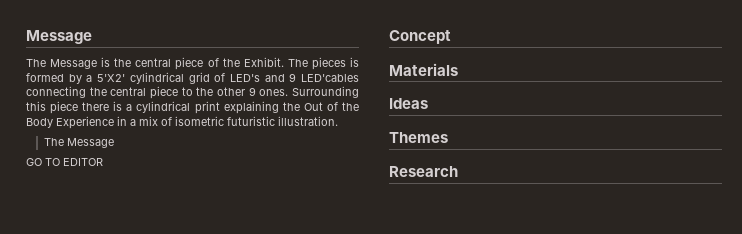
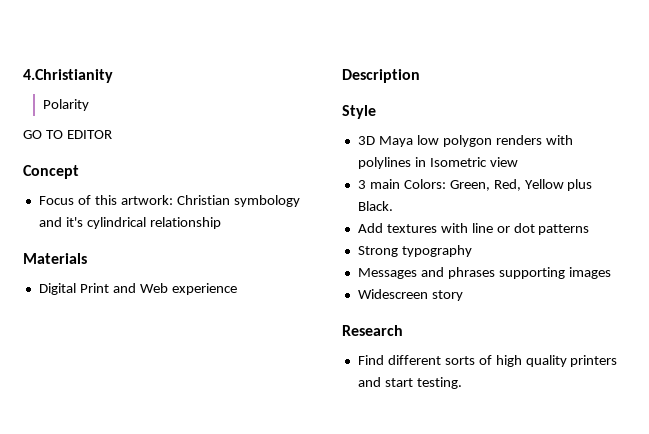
[26,30,92,44] [26,57,359,70] [26,72,359,84] [26,86,359,99] [26,101,359,114] [26,116,338,129] [43,138,114,148] [26,158,103,166] [389,30,451,44] [389,63,458,76] [389,98,428,109] [389,132,448,143] [389,166,458,177] Message // The Message is the central piece of the Exhibit. The pieces is formed by a 5'X2' cylindrical grid of LED's and 9 LED'cables connecting the central piece to the other 9 ones. Surrounding this piece there is a cylindrical print explaining the Out of the Body Experience in a mix of isometric futuristic illustration. // The Message // GO TO EDITOR // Concept // Materials // Ideas // Themes // Research -> [23,69,113,83] [42,99,89,111] [23,130,112,139] [23,165,79,179] [38,195,300,207] [38,217,221,229] [23,253,87,264] [38,283,237,295] [342,69,420,83] [342,105,376,119] [357,135,573,147] [357,157,518,169] [357,179,593,191] [357,201,393,211] [357,223,590,235] [357,245,472,257] [357,267,611,279] [357,289,463,301] [342,325,403,336] [357,355,618,367] [357,377,462,389] 4.Christianity // Polarity // GO TO EDITOR // Concept // Focus of this artwork: Christian symbology and it's cylindrical relationship // Materials // Digital Print and Web experience // Description // Style // 3D Maya low polygon renders with polylines in Isometric view // 3 main Colors: Green, Red, Yellow plus Black. // Add textures with line or dot patterns // Strong typography // Messages and phrases supporting images // Widescreen story // Research // Find different sorts of high quality printers and start testing.

